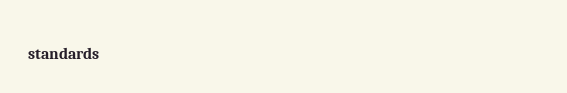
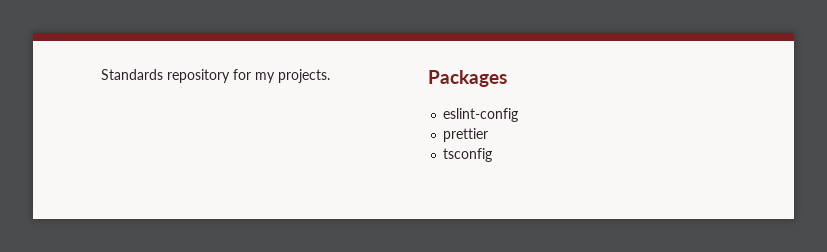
[28,47,99,59] standards -> [101,69,330,83] [428,70,507,87] [443,108,519,122] [443,128,489,142] [443,148,493,162] Standards repository for my projects. // Packages // eslint-config // prettier // tsconfig

